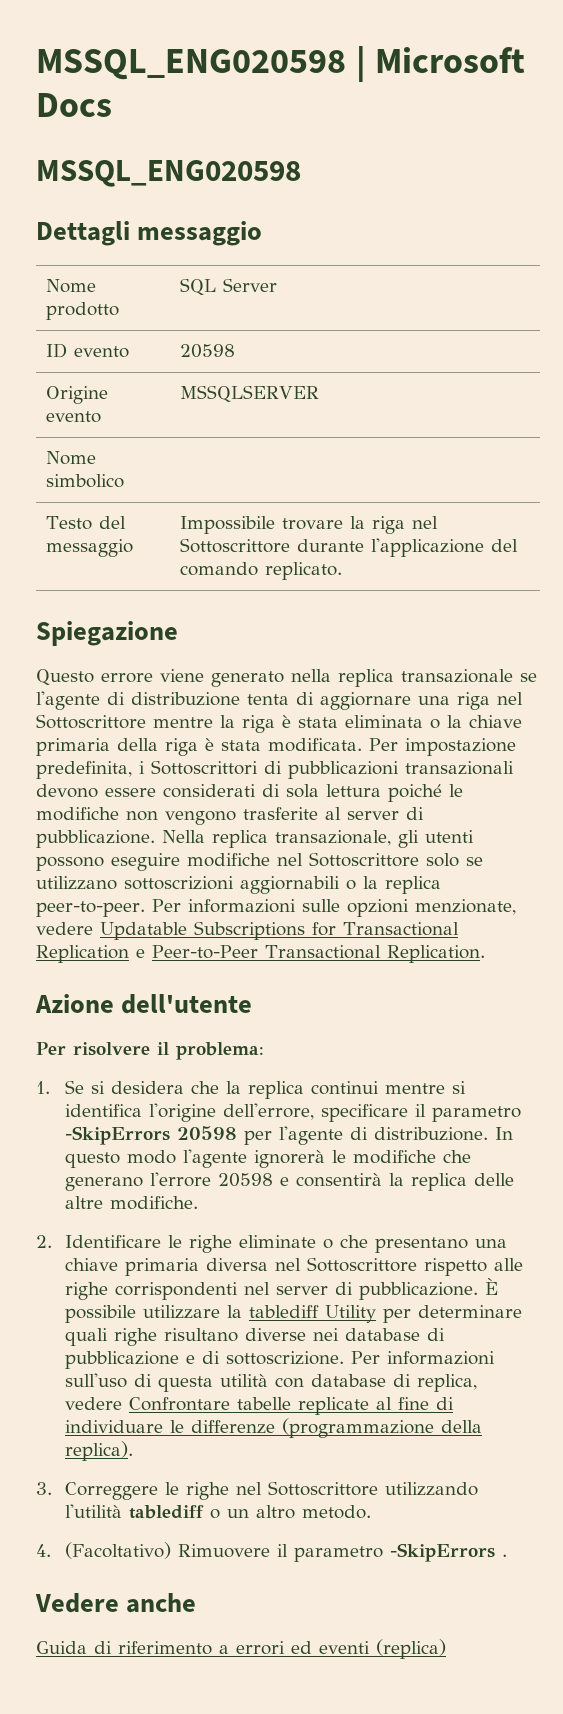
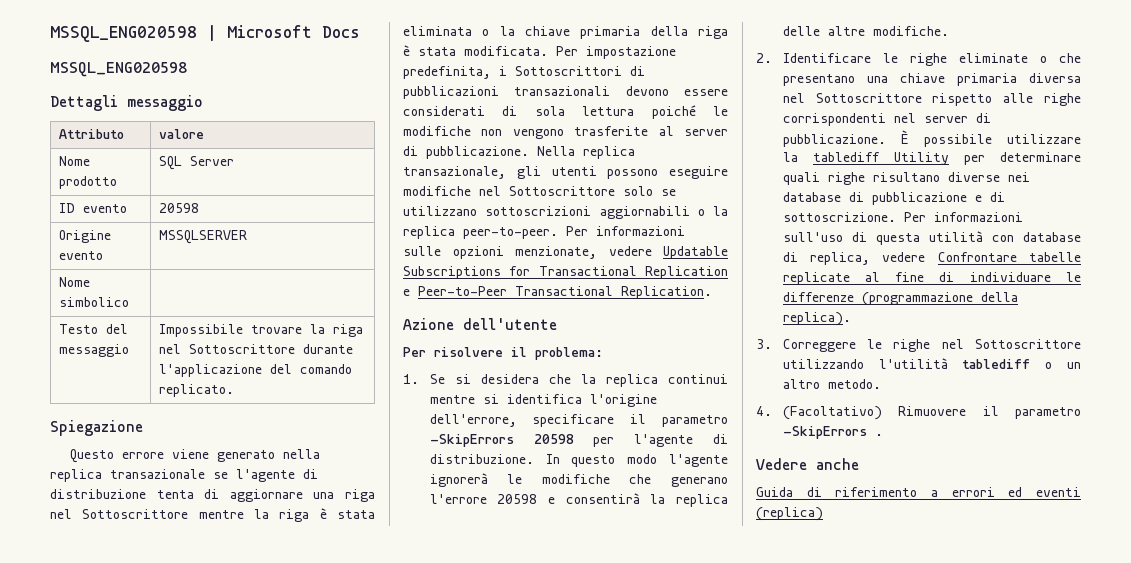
(263, 233) none -> [59,129,125,139] [159,129,205,139] // Attributo | valore

